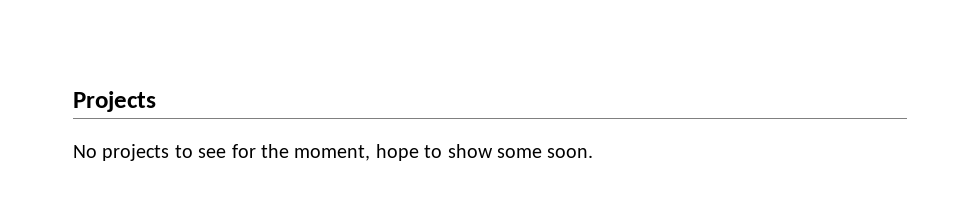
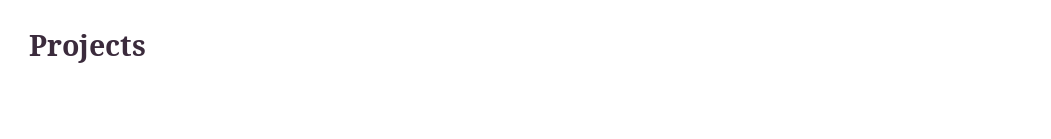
[73,144,594,161] // No projects to see for the moment, hope to show some soon. -> (146, 48) none

